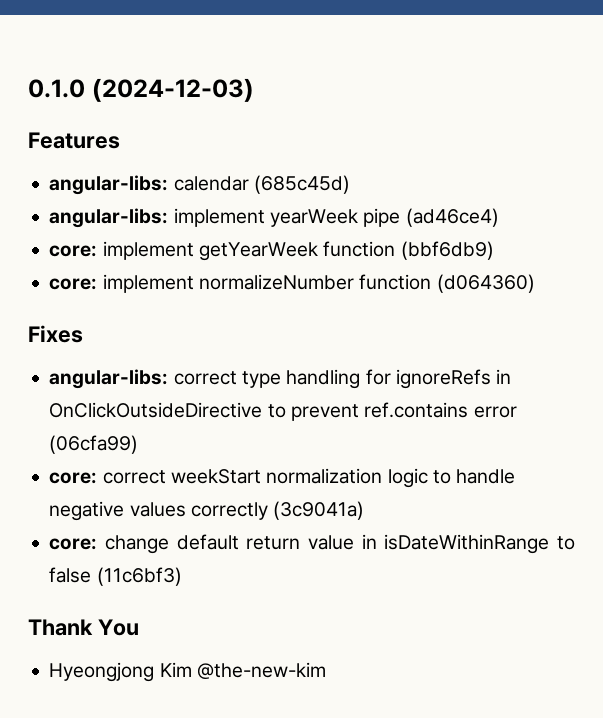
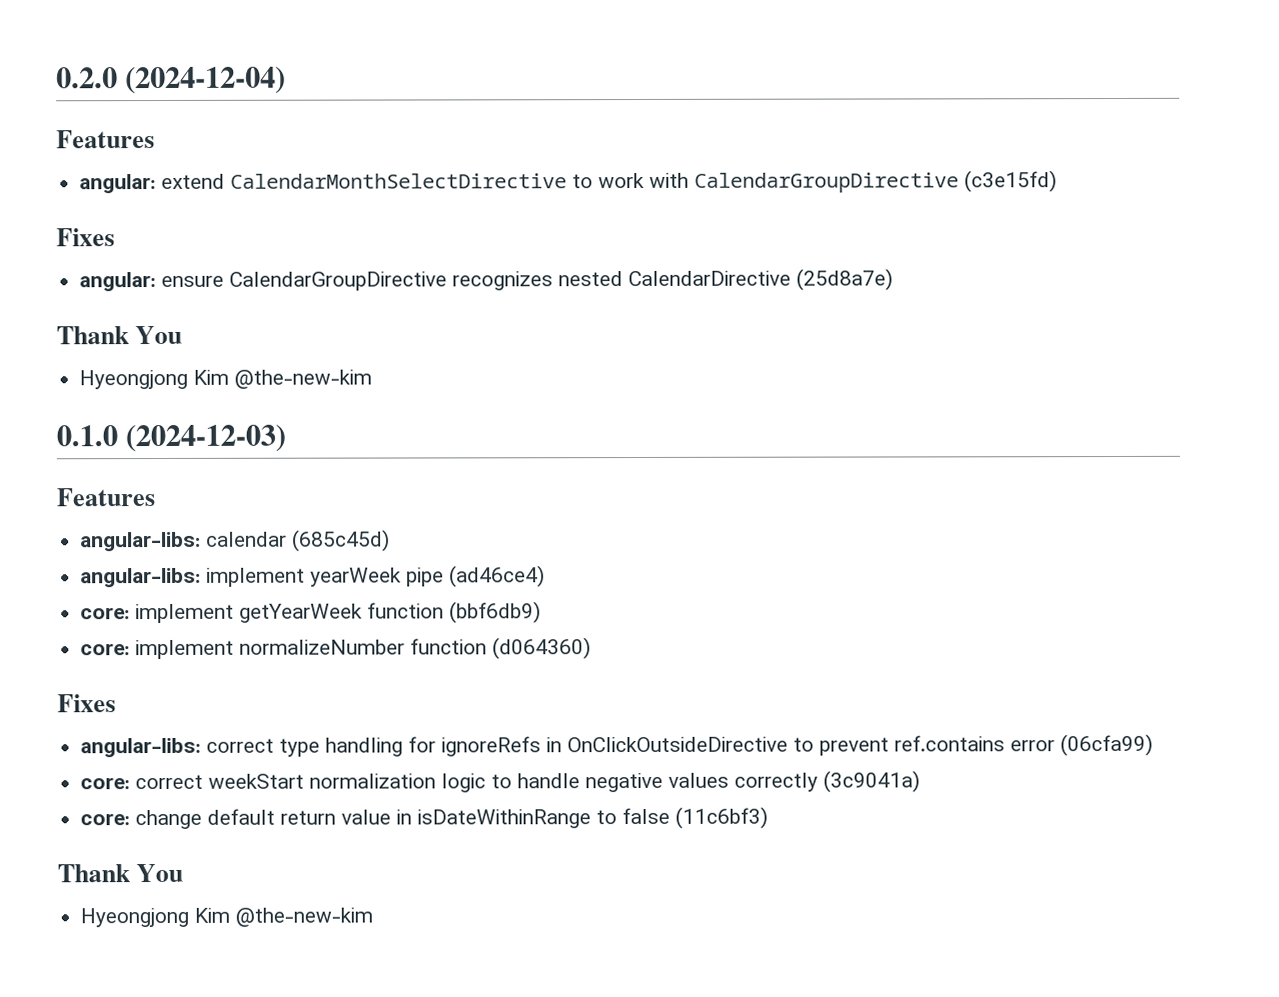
(28, 88) none -> [56,66,287,95] [56,130,155,149] [79,170,1058,194] [56,228,115,247] [79,268,894,292] [56,325,183,345] [79,369,373,390] 0.2.0 (2024-12-04) // Features // angular: extend CalendarMonthSelectDirective to work with CalendarGroupDirective (c3e15fd) // Fixes // angular: ensure CalendarGroupDirective recognizes nested CalendarDirective (25d8a7e) // Thank You // Hyeongjong Kim @the-new-kim //

